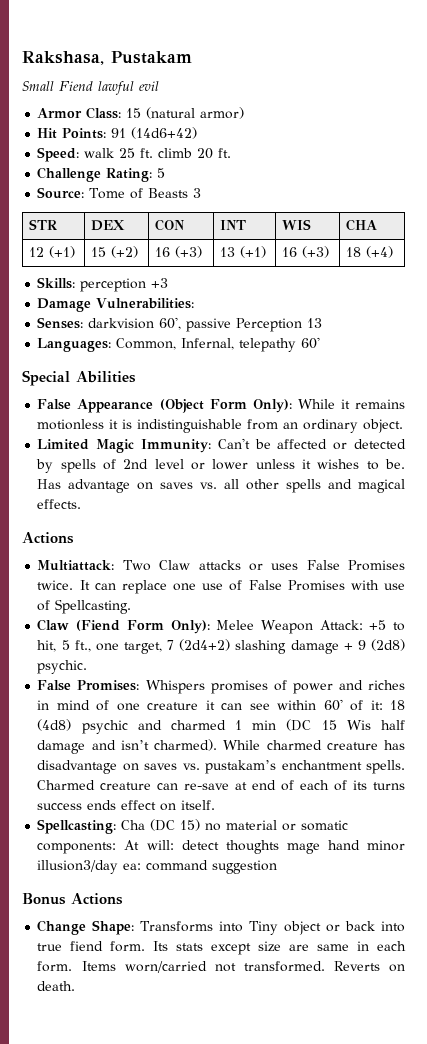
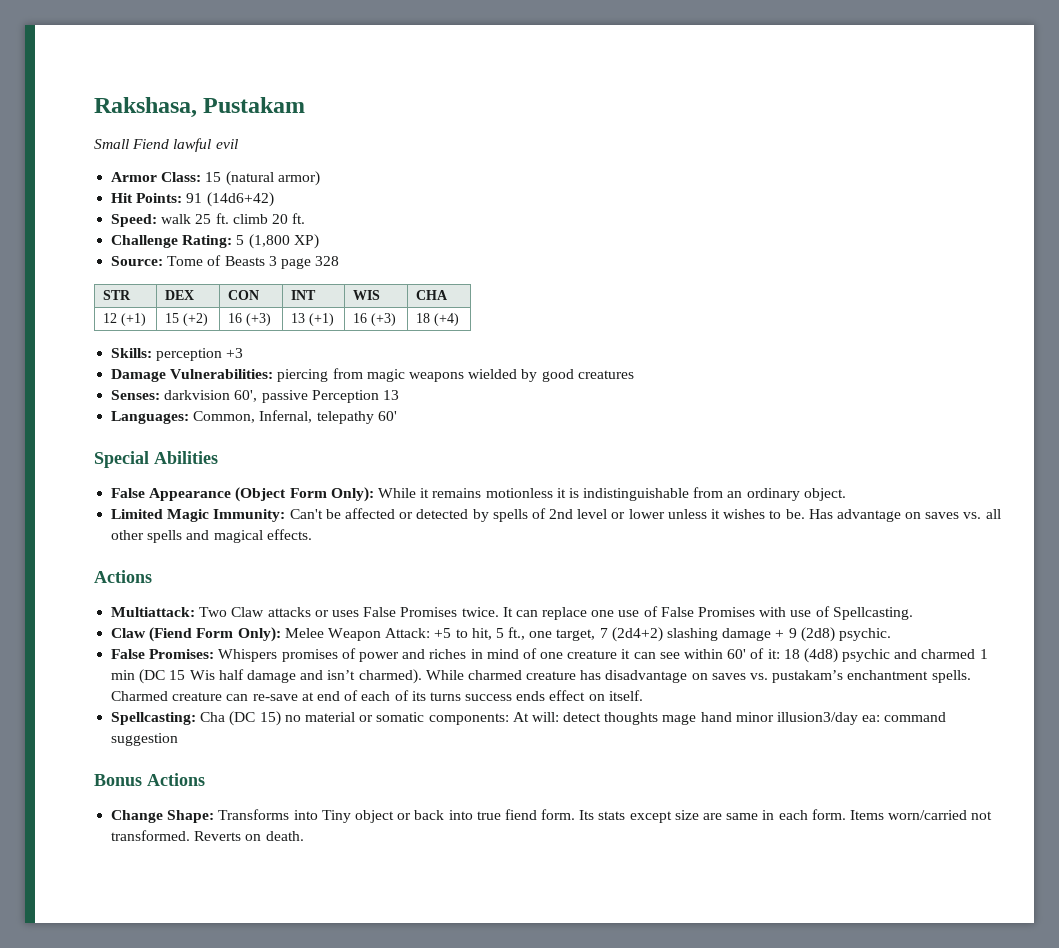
(166, 173) none -> [248,234,319,249] (1,800 XP)
(202, 193) none -> [280,256,340,269] page 328
(195, 303) none -> [277,368,634,382] piercing from magic weapons wielded by good creatures

